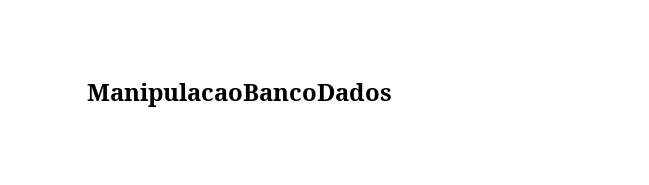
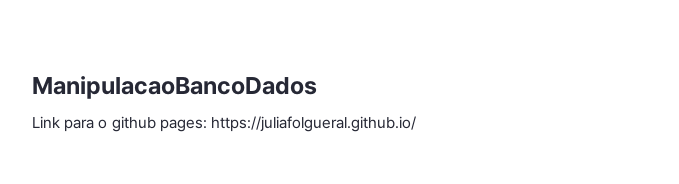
(392, 95) none -> [32,116,416,132] // Link para o github pages: https://juliafolgueral.github.io/

